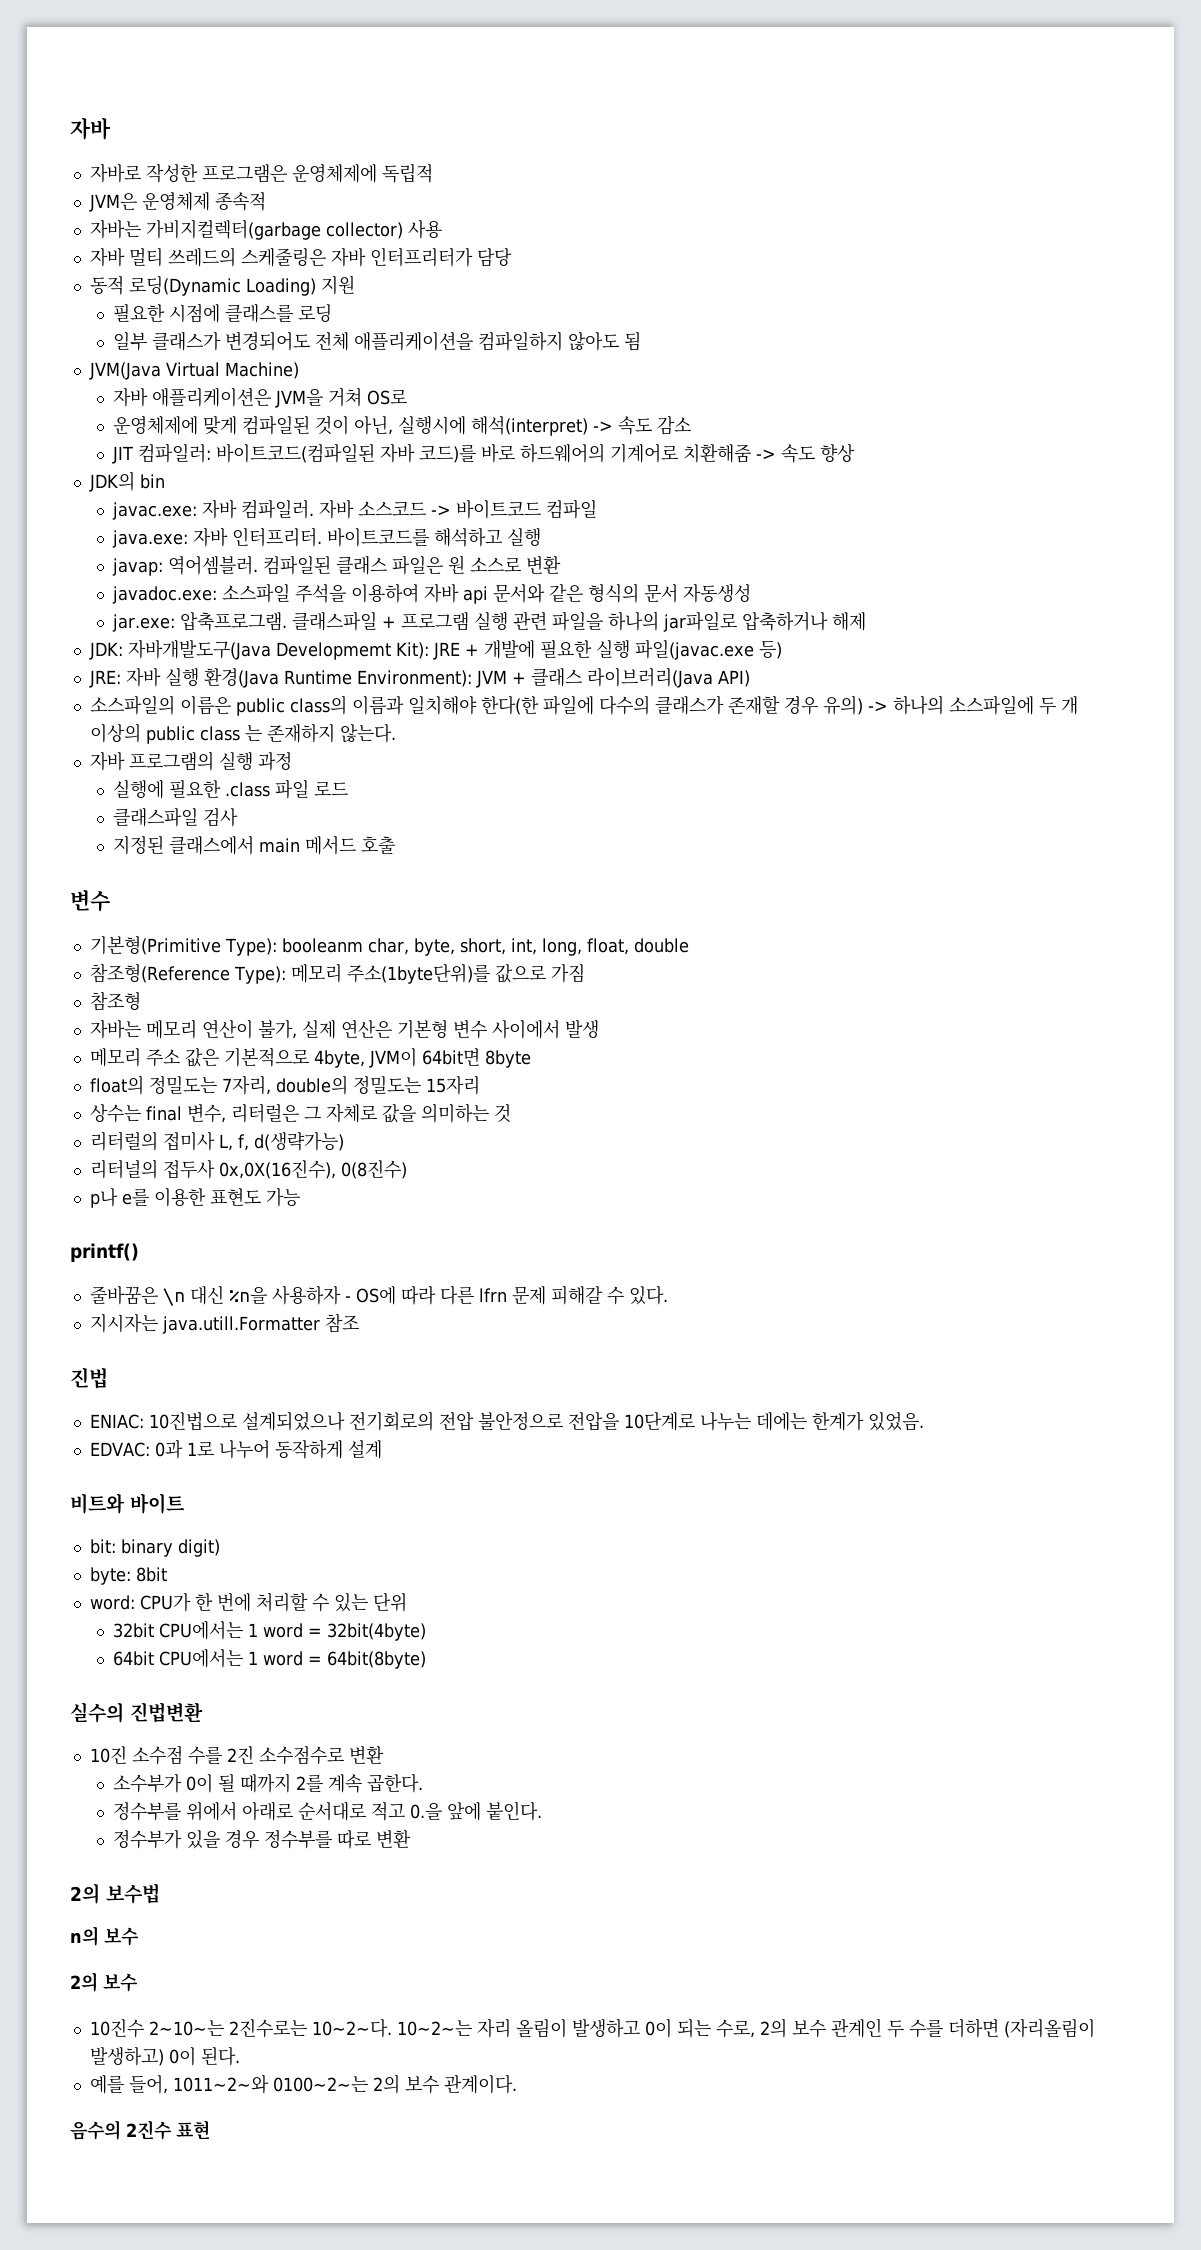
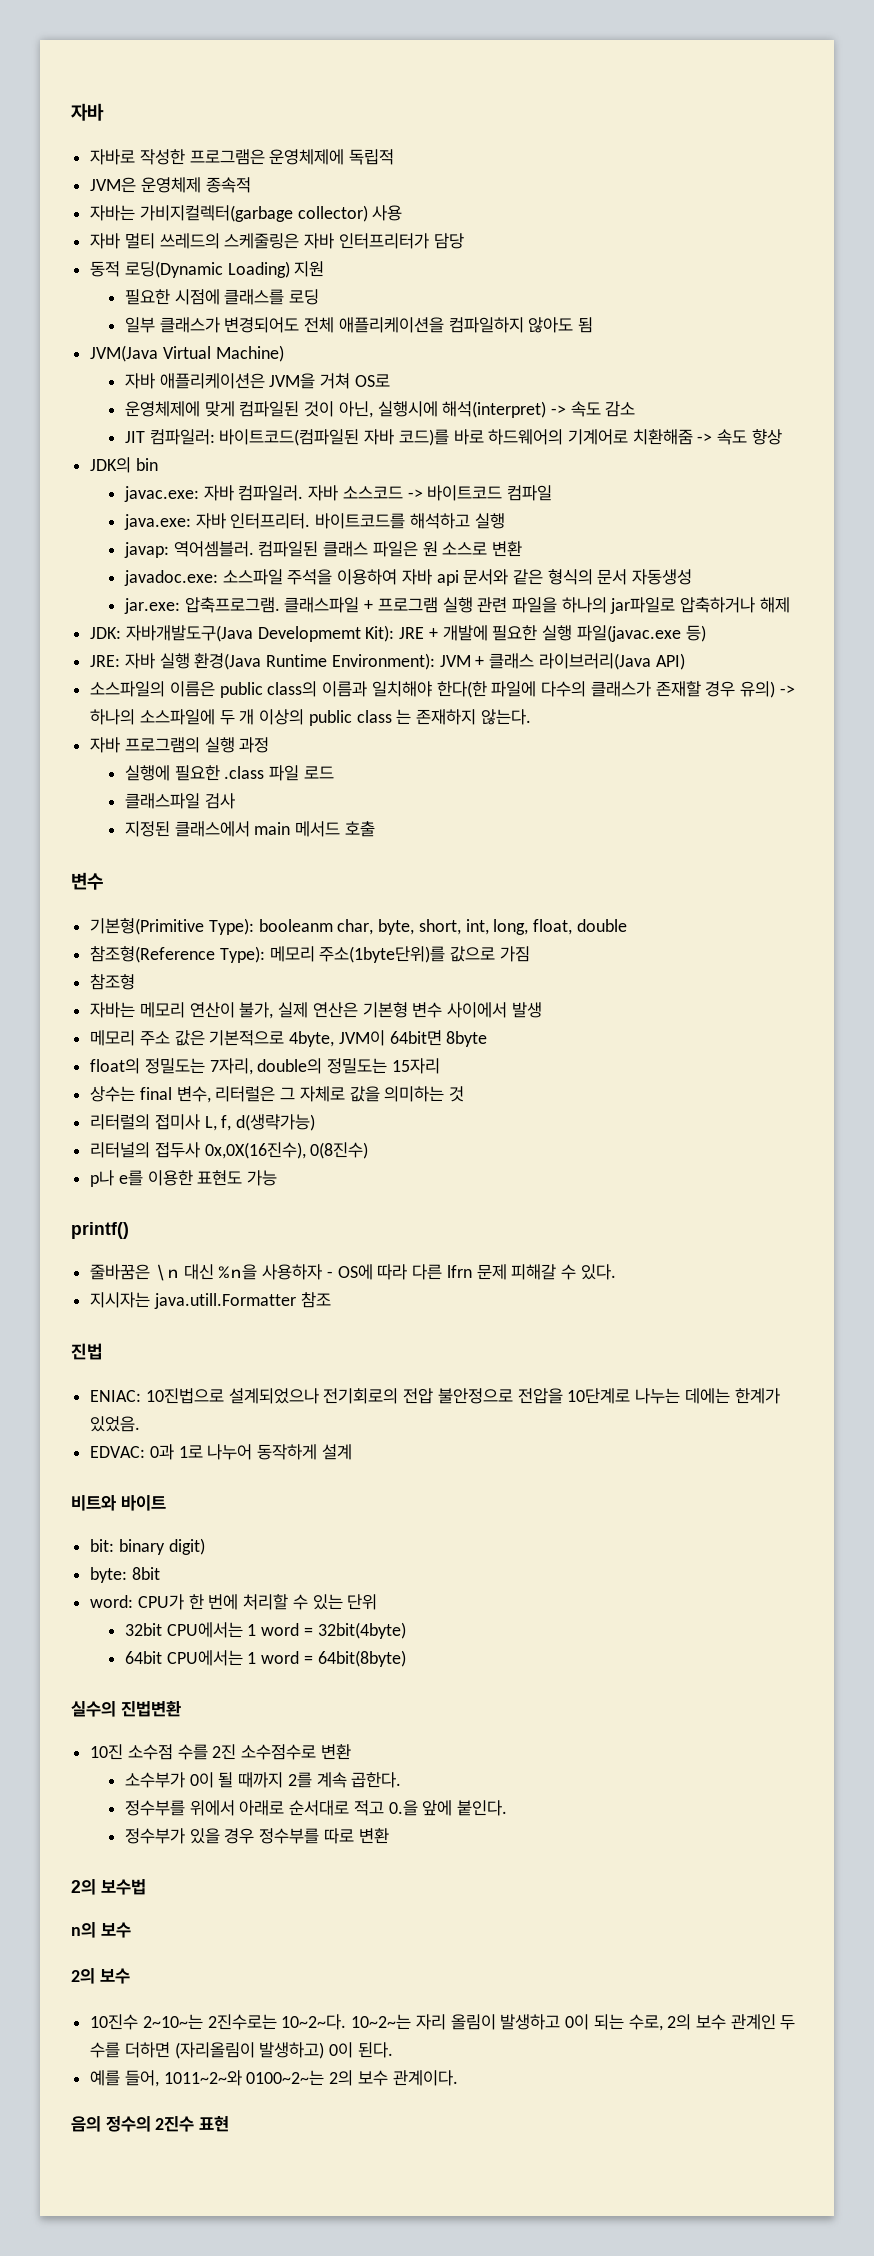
[70,2120,121,2140] 음수의 -> [71,2116,151,2132] 음의 정수의

